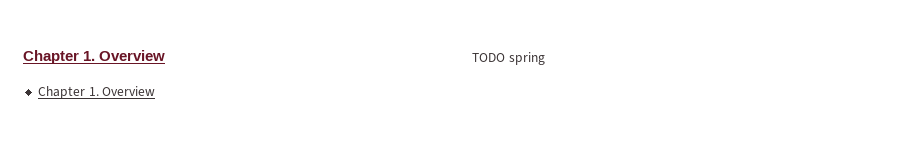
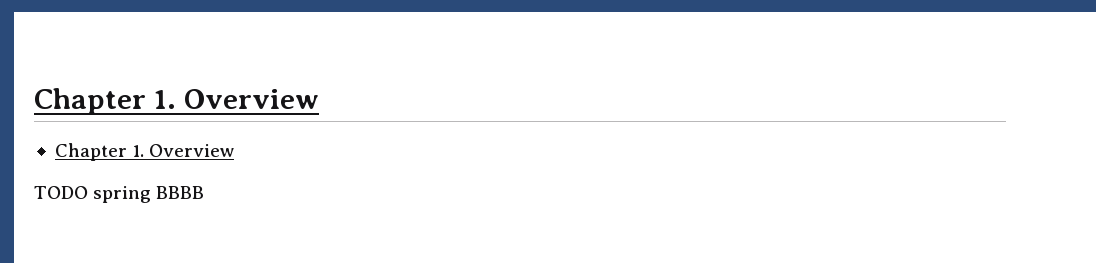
(545, 58) none -> [156,186,205,199] BBBB

